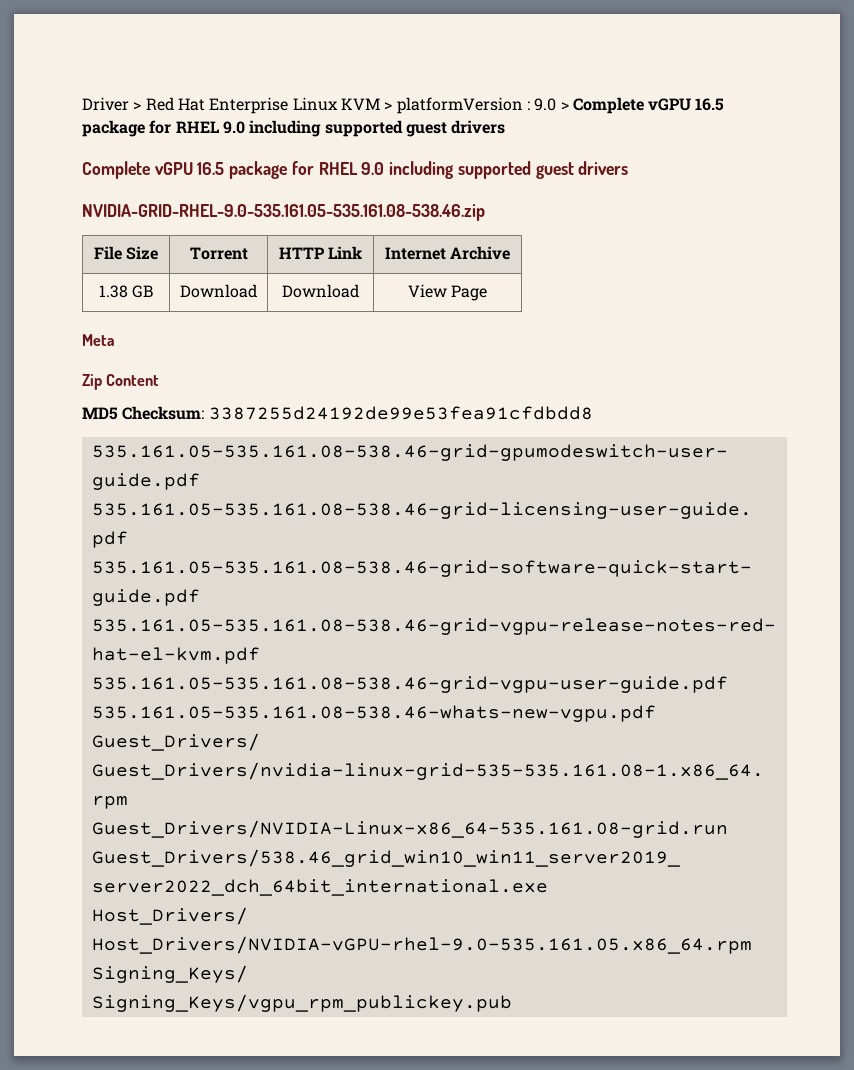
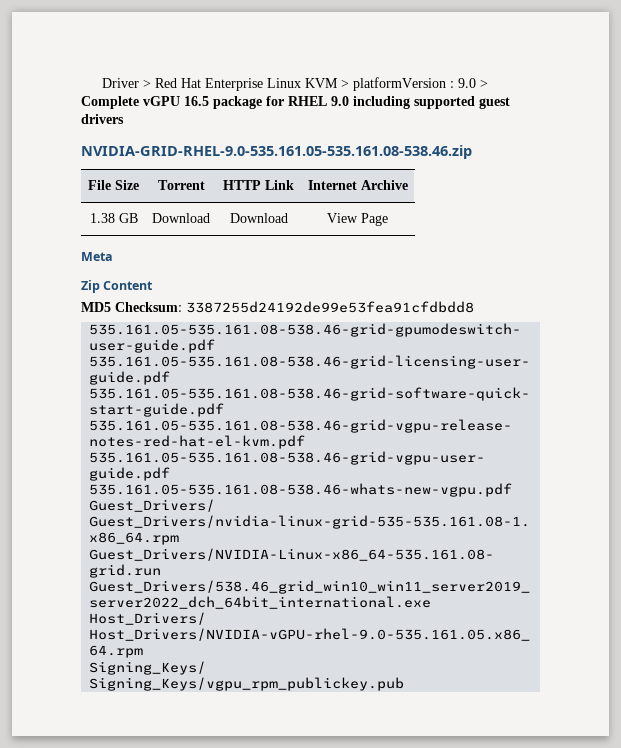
[82,161,629,179] // Complete vGPU 16.5 package for RHEL 9.0 including supported guest drivers -> (124, 119) none

